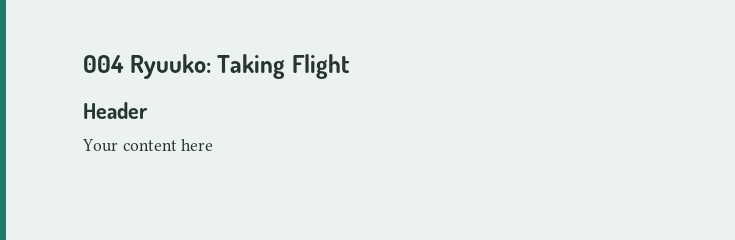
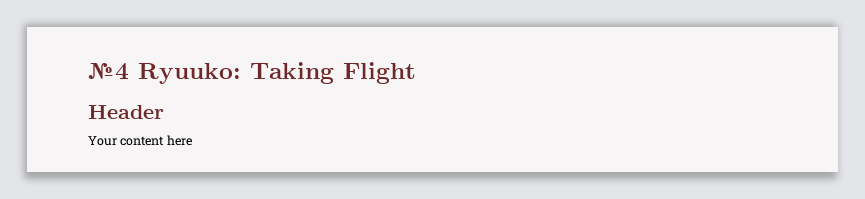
[83,55,124,73] 004 -> [88,63,129,80] №4

